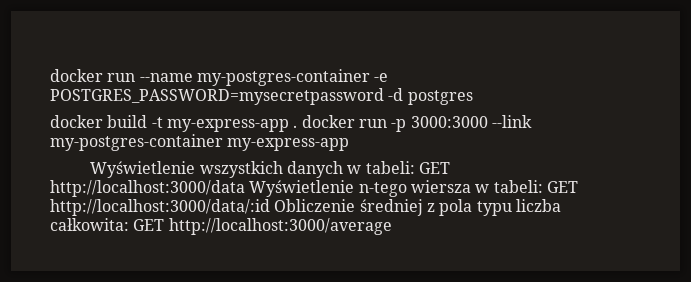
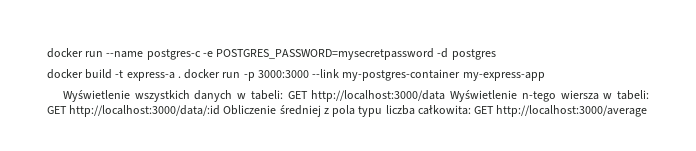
[196,69,370,86] my-postgres-container -> [146,49,201,60] postgres-c
[166,119,289,132] my-express-app -> [126,72,175,81] express-a

